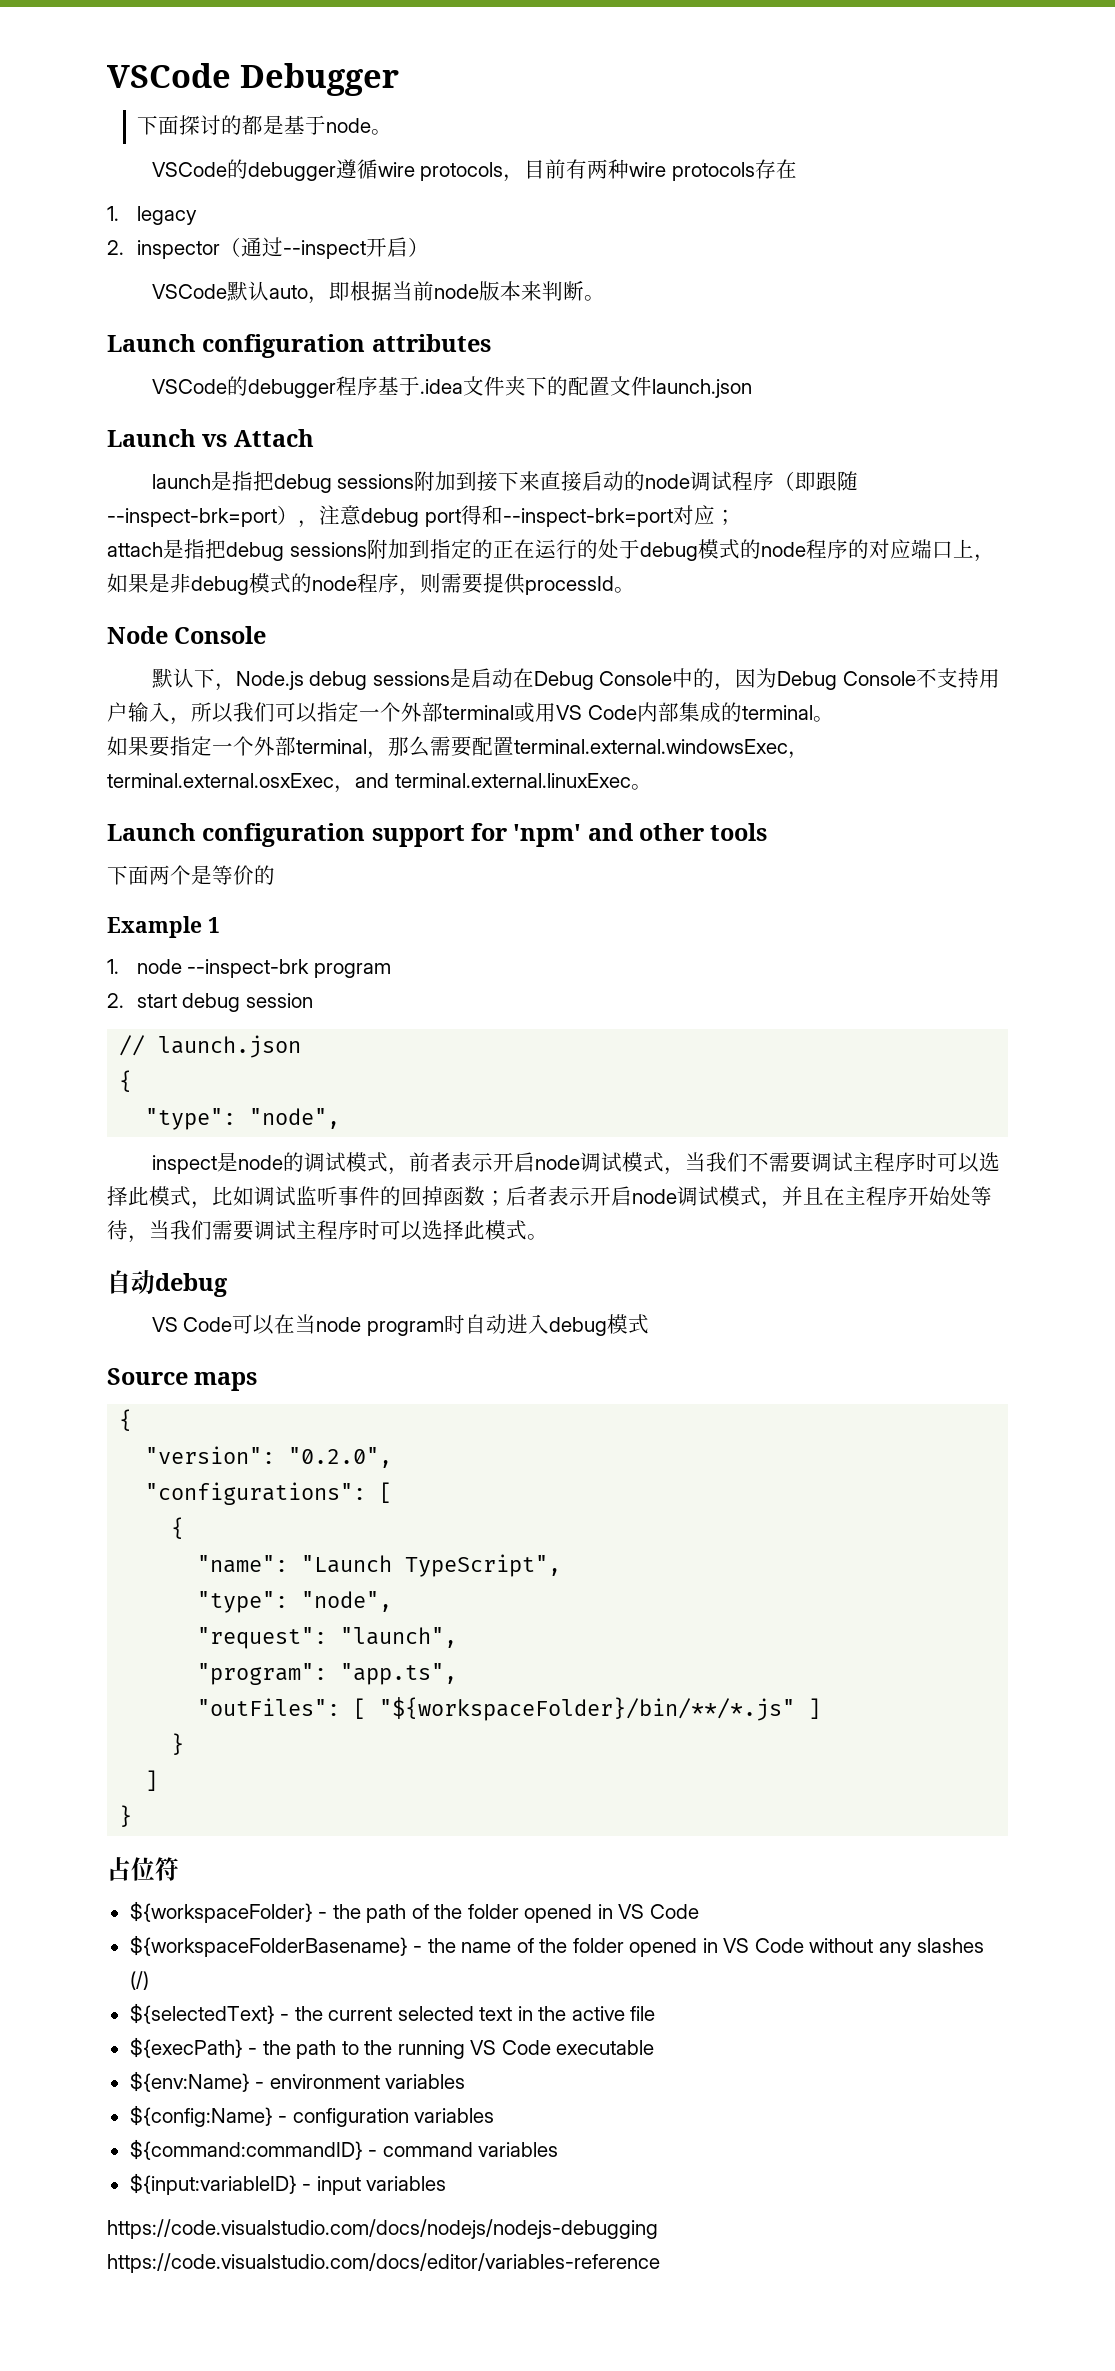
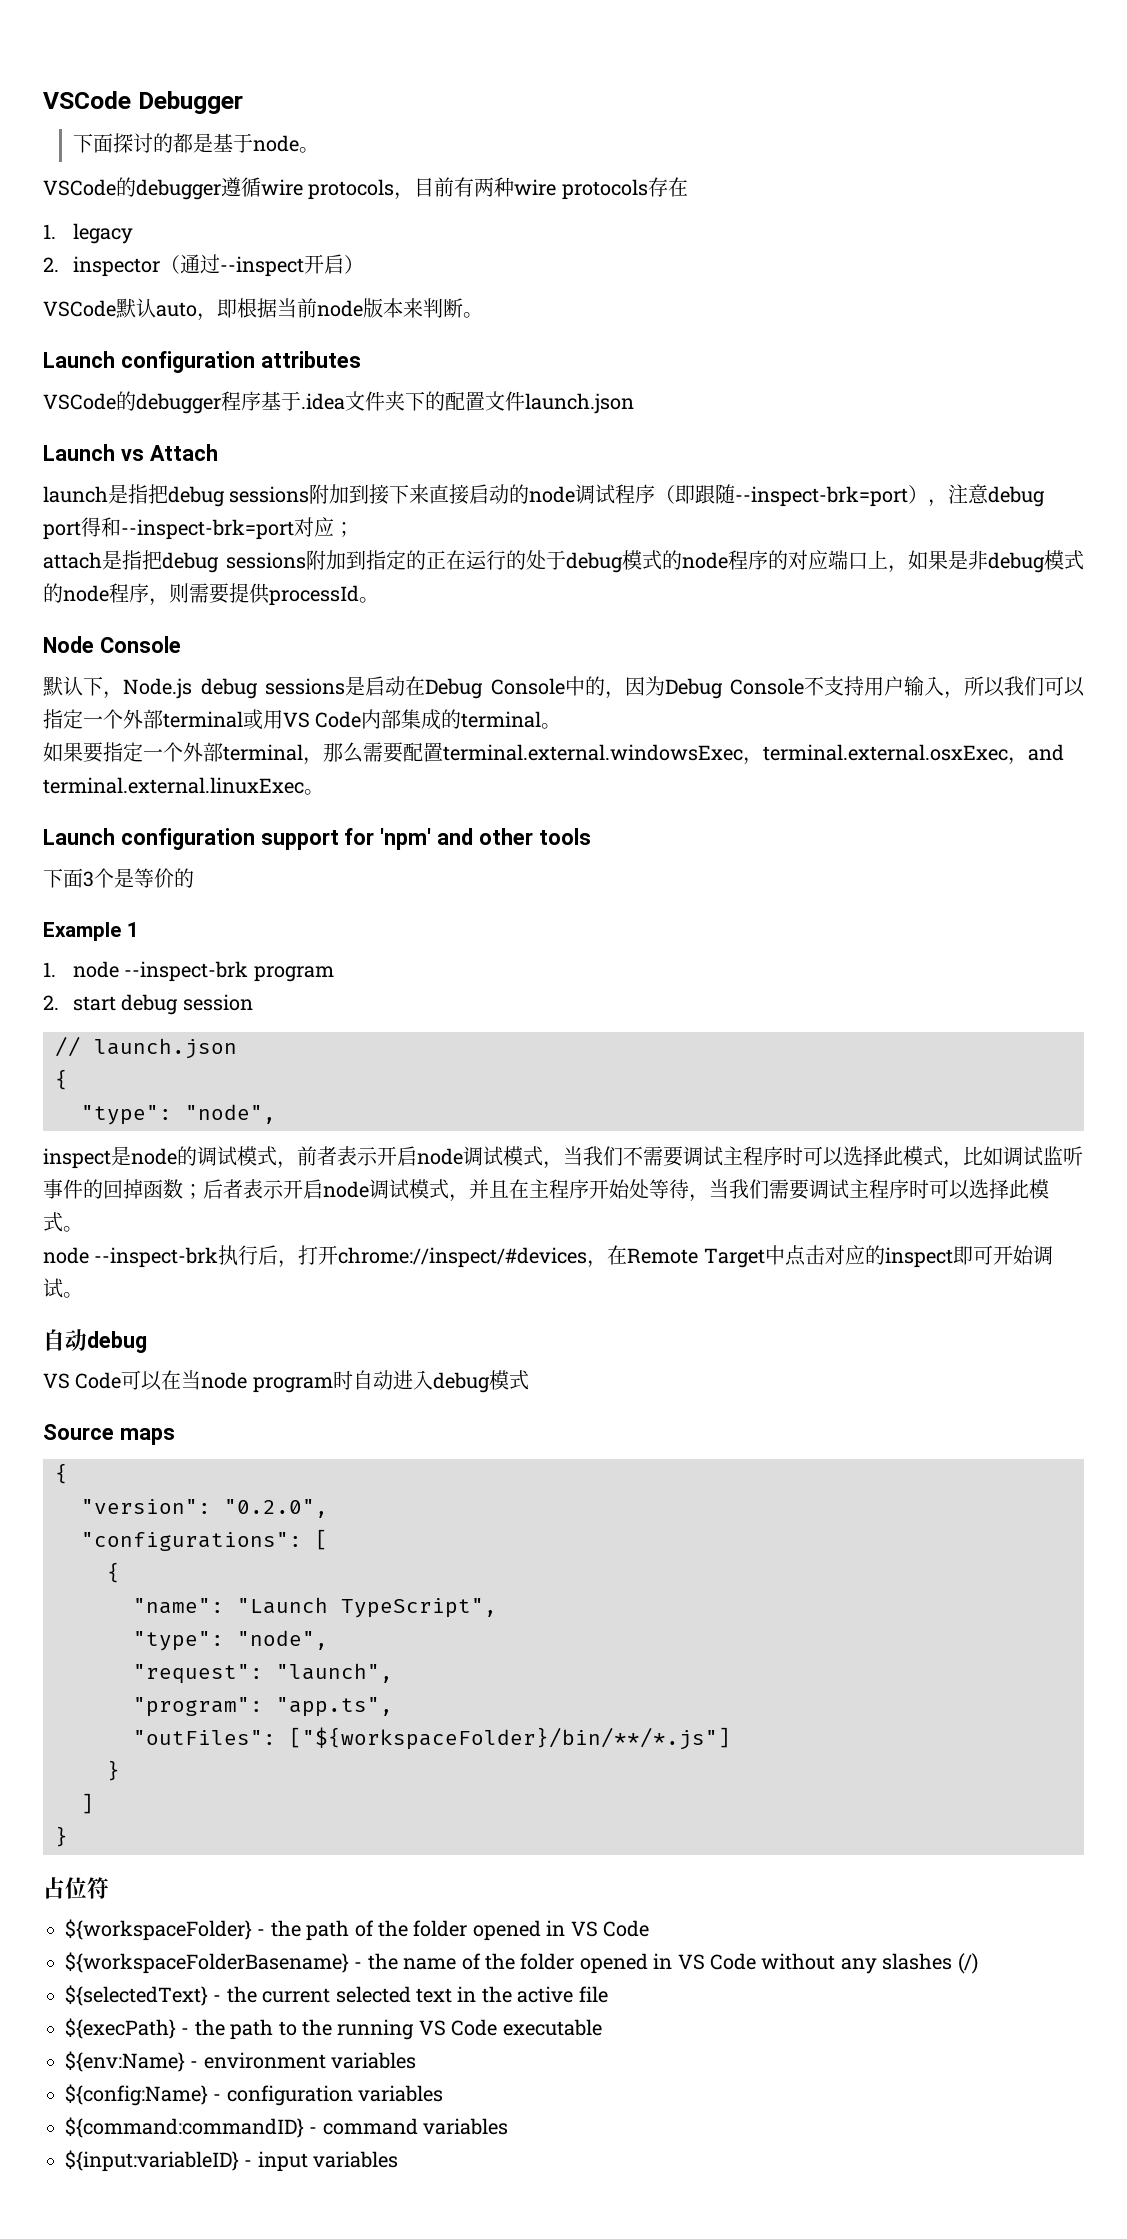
[149,865,170,885] 两 -> [83,871,94,887] 3
(548, 1237) none -> [43,1245,1053,1268] [43,1278,83,1298] // node --inspect-brk执行后，打开chrome://inspect/#devices，在Remote Target中点击对应的inspect即可开始调试。
[353,1697,822,1721] [ "${workspaceFolder}/bin/**/*.js" ] -> [289,1727,731,1750] ["${workspaceFolder}/bin/**/*.js"]
[107,2219,658,2239] [107,2253,660,2273] // https://code.visualstudio.com/docs/nodejs/nodejs-debugging https://code.visualstudio.com/docs/editor/variables-reference -> (399, 2159) none

